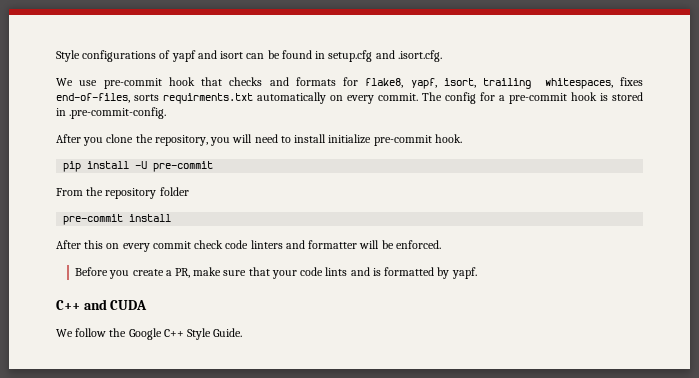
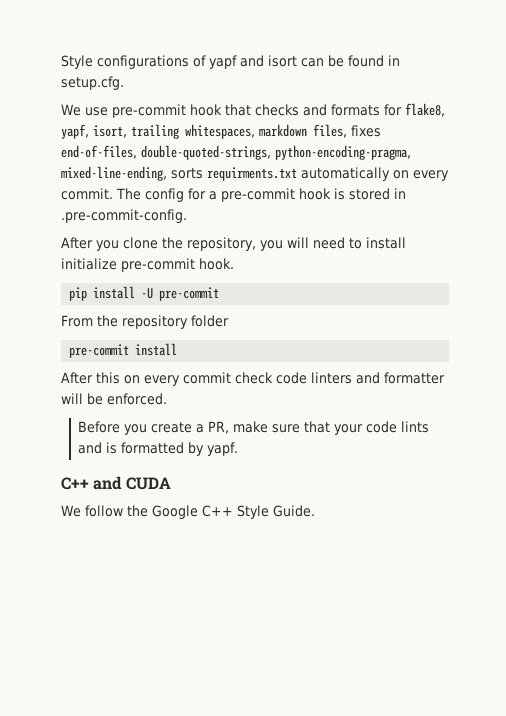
[328,50,442,62] setup.cfg and .isort.cfg. -> [61,76,124,90] setup.cfg.
[620,77,643,86] [56,93,130,103] fixes end-of-files, -> [259,124,381,138] [61,145,411,160] [61,166,167,181] markdown files, fixes end-of-files, double-quoted-strings, python-encoding-pragma, mixed-line-ending,

